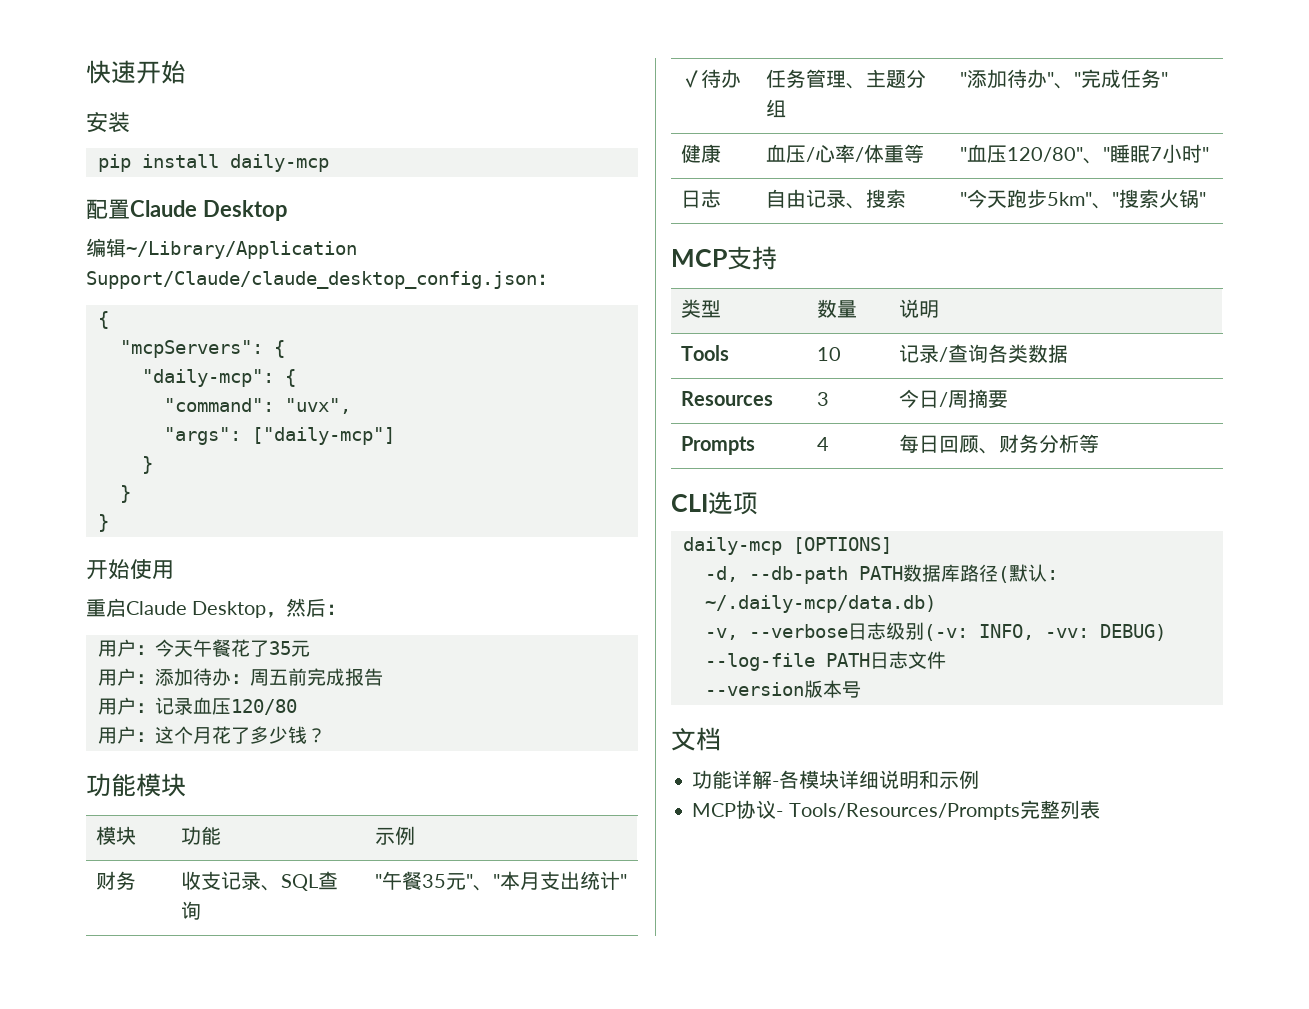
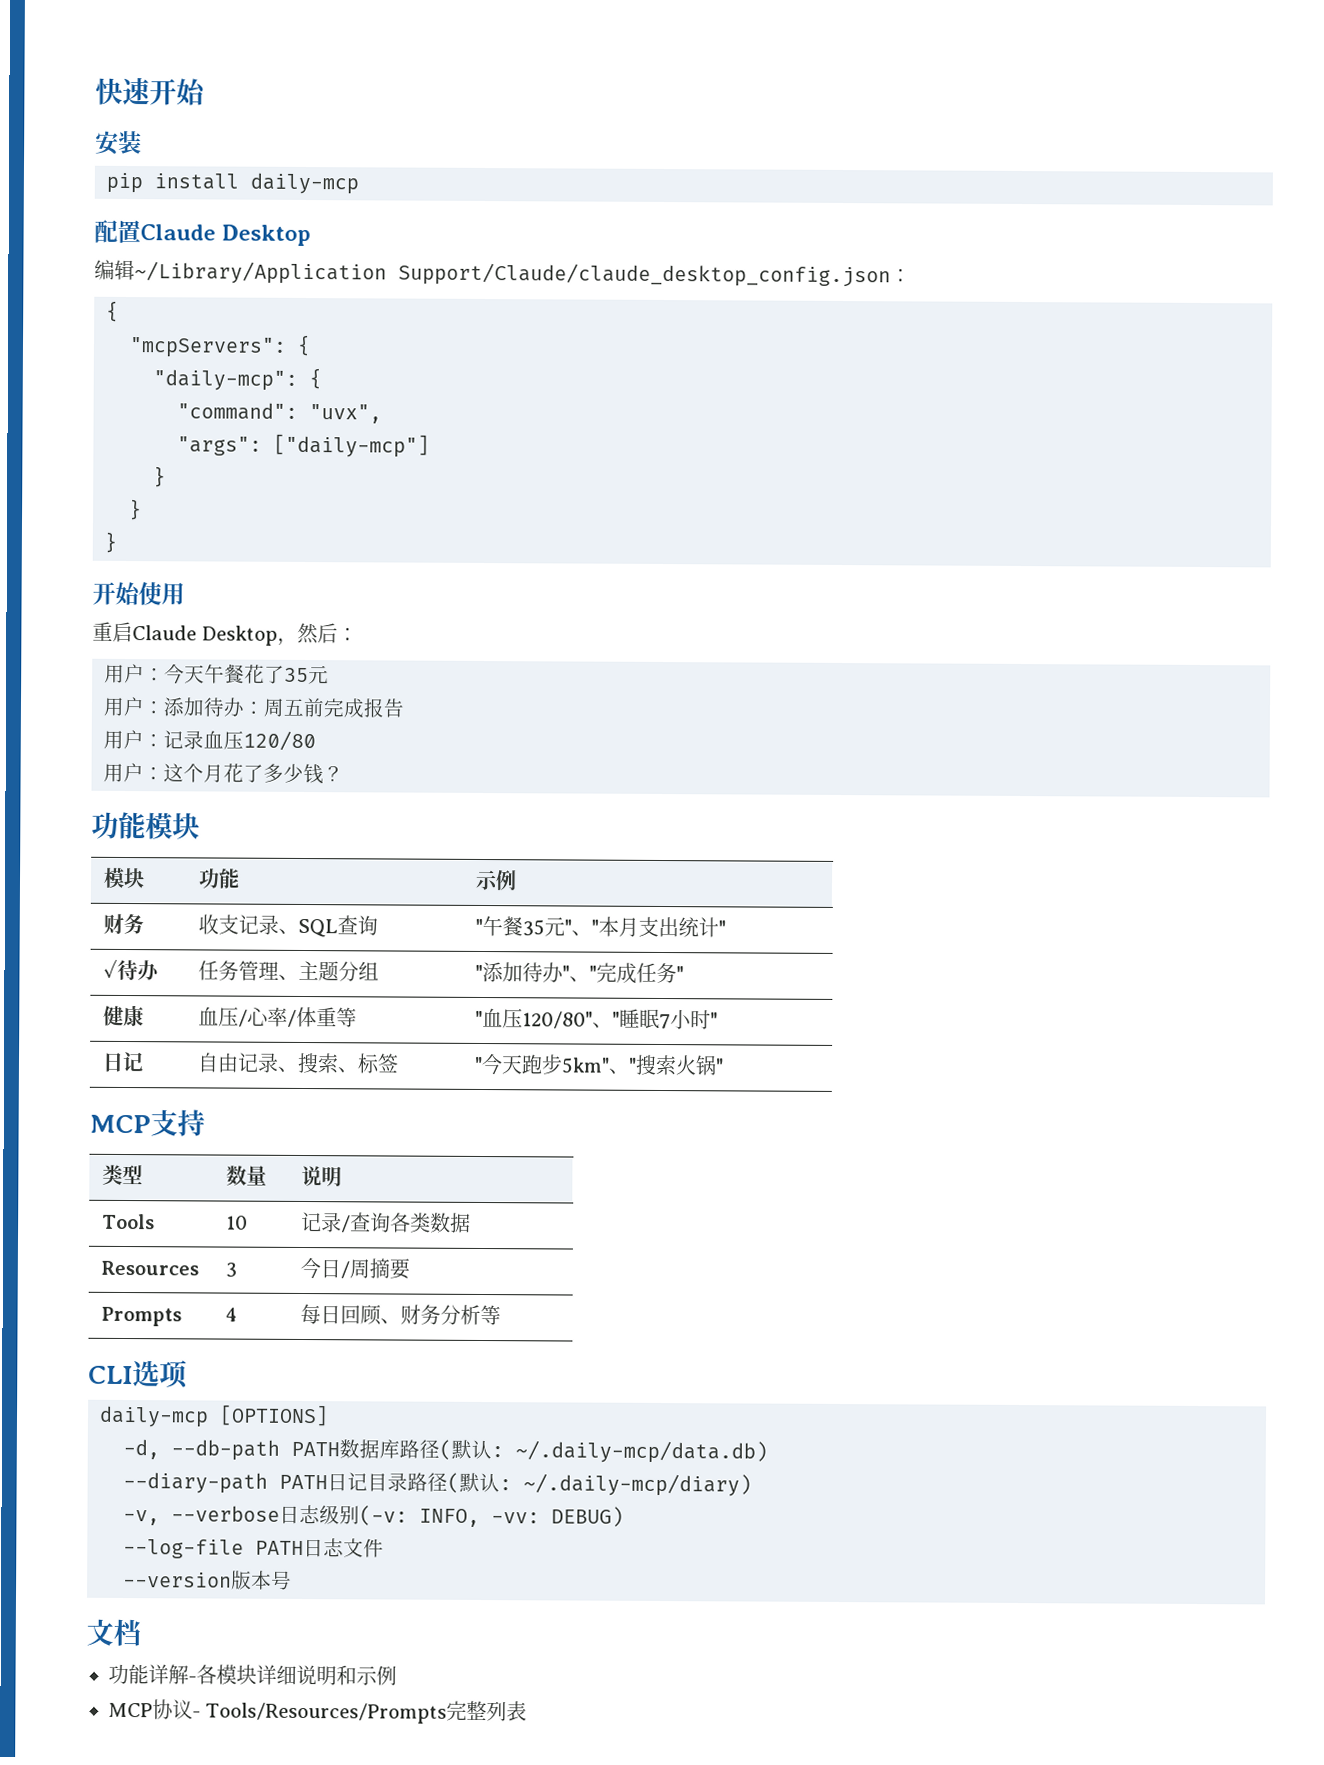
[701,189,722,208] 志 -> [122,1051,145,1073] 记
(907, 198) none -> [337,1053,400,1074] 、标签
(936, 604) none -> [123,1472,752,1497] // --diary-path PATH日记目录路径(默认: ~/.daily-mcp/diary)

